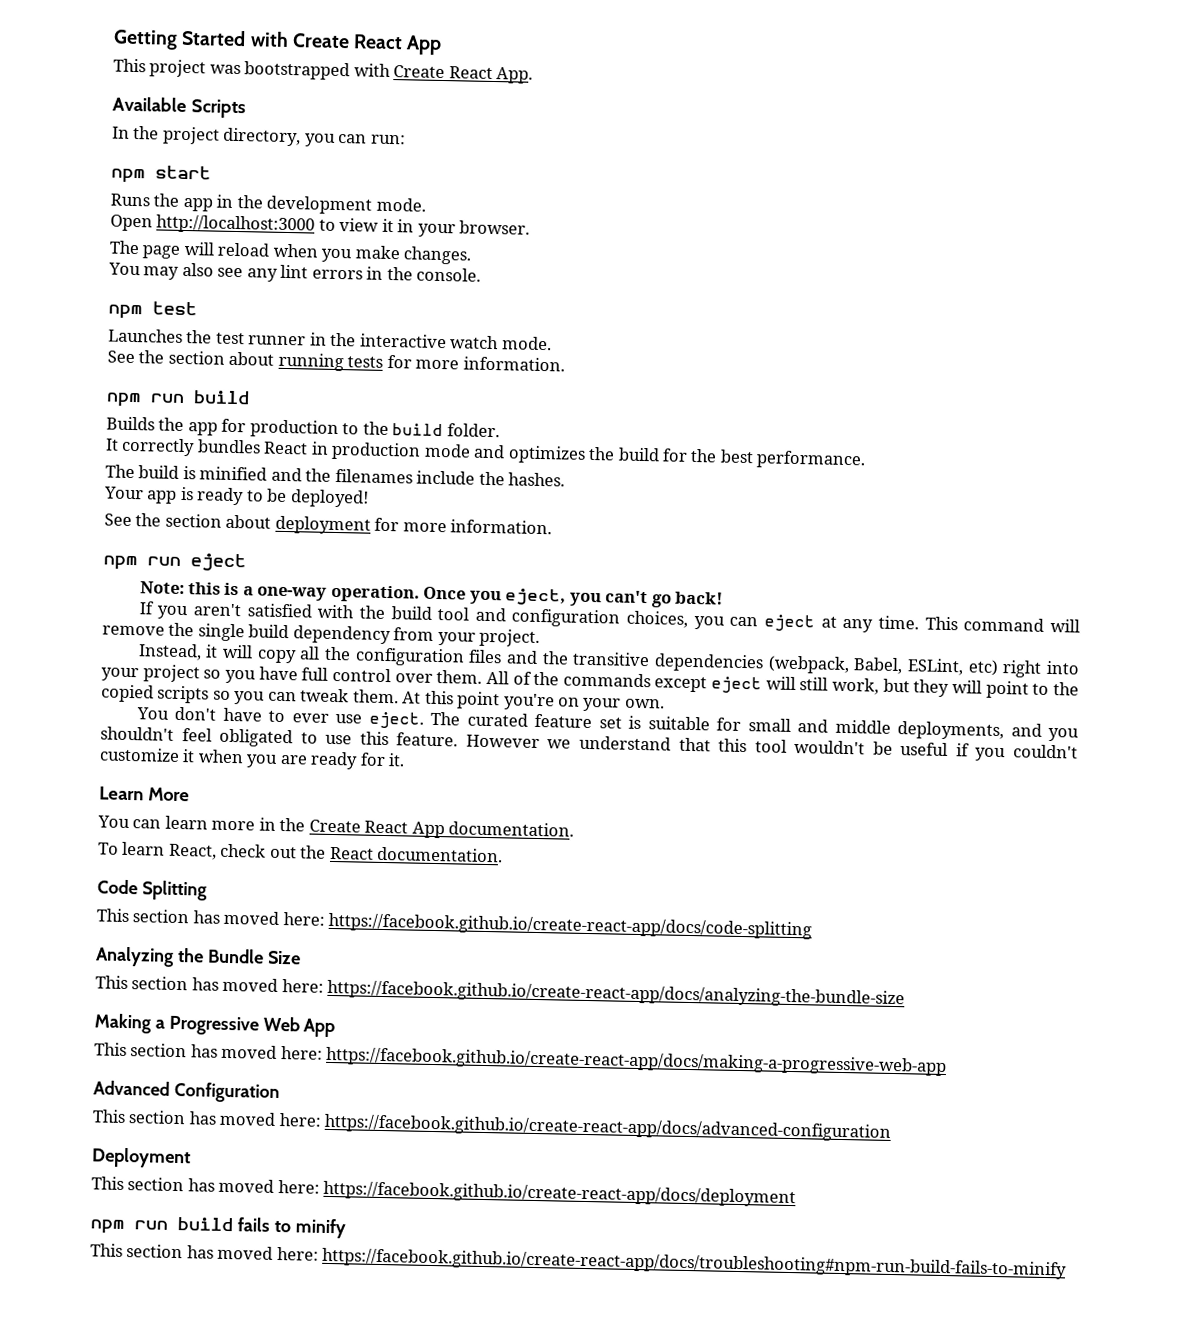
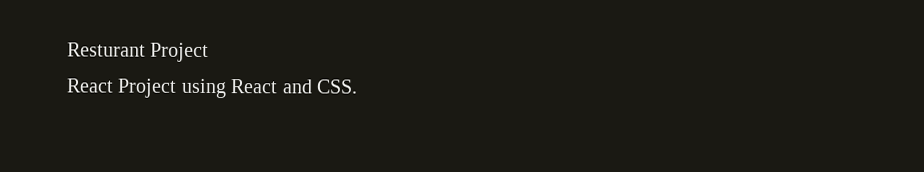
[113,29,443,55] [113,58,534,84] [112,96,246,119] [112,125,406,147] [111,165,211,184] [110,193,426,215] [110,214,531,238] [109,240,473,265] [108,262,482,282] [108,301,197,320] [108,328,552,351] [107,350,565,372] [106,390,250,408] [106,416,500,439] [105,437,867,470] [105,464,566,487] [104,486,369,508] [104,513,553,535] [103,553,246,572] [139,581,724,608] [138,601,1080,633] [102,622,541,648] [137,643,1081,678] [101,664,1080,699] [101,684,665,712] [135,706,1079,742] [100,726,1078,762] [99,747,406,770] [99,786,190,802] [97,815,575,839] [98,841,504,863] [97,879,207,901] [96,908,813,940] [95,946,301,967] [95,975,906,1009] [94,1013,336,1038] [94,1042,948,1077] [93,1080,280,1104] [92,1109,892,1142] [91,1147,191,1169] [91,1176,797,1208] [90,1217,346,1239] [90,1243,1068,1280] Getting Started with Create React App // This project was bootstrapped with Create React App. // Available Scripts // In the project directory, you can run: // npm start // Runs the app in the development mode. // Open http://localhost:3000 to view it in your browser. // The page will reload when you make changes. // You may also see any lint errors in the console. // npm test // Launches the test runner in the interactive watch mode. // See the section about running tests for more information. // npm run build // Builds the app for production to the build folder. // It correctly bundles React in production mode and optimizes the build for the best performance. // The build is minified and the filenames include the hashes. // Your app is ready to be deployed! // See the section about deployment for more information. // npm run eject // Note: this is a one-way operation. Once you eject, you can't go back! // If you aren't satisfied with the build tool and configuration choices, you can eject at any time. This command will remove the single build dependency from your project. // Instead, it will copy all the configuration files and the transitive dependencies (webpack, Babel, ESLint, etc) right into your project so you have full control over them. All of the commands except eject will still work, but they will point to the copied scripts so you can tweak them. At this point you're on your own. // You don't have to ever use eject. The curated feature set is suitable for small and middle deployments, and you shouldn't feel obligated to use this feature. However we understand that this tool wouldn't be useful if you couldn't customize it when you are ready for it. // Learn More // You can learn more in the Create React App documentation. // To learn React, check out the React documentation. // Code Splitting // This section has moved here: https://facebook.github.io/create-react-app/docs/code-splitting // Analyzing the Bundle Size // This section has moved here: https://facebook.github.io/create-react-app/docs/analyzing-the-bundle-size // Making a Progressive Web App // This section has moved here: https://facebook.github.io/create-react-app/docs/making-a-progressive-web-app // Advanced Configuration // This section has moved here: https://facebook.github.io/create-react-app/docs/advanced-configuration // Deployment // This section has moved here: https://facebook.github.io/create-react-app/docs/deployment // npm run build fails to minify // This section has moved here: https://facebook.github.io/create-react-app/docs/troubleshooting#npm-run-build-fails-to-minify -> [67,42,210,62] [66,78,358,99] Resturant Project // React Project using React and CSS.

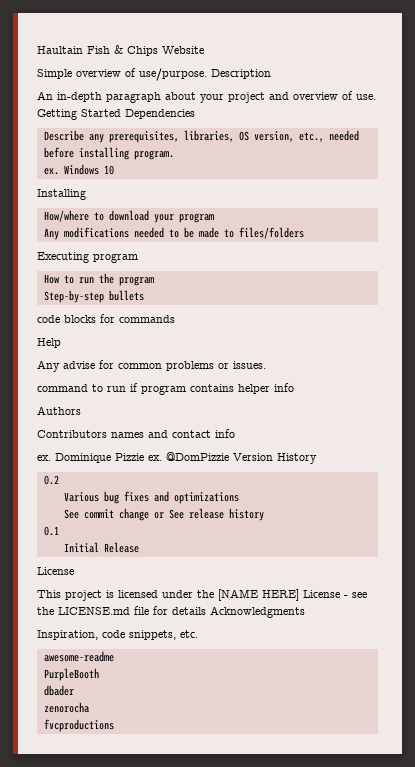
[67,42,210,62] [66,78,358,99] Resturant Project // React Project using React and CSS. -> [37,45,204,56] [37,68,271,81] [37,91,376,103] [37,109,195,120] [43,130,359,143] [43,147,174,160] [43,164,114,175] [37,189,86,200] [43,210,214,223] [43,227,304,240] [37,252,138,263] [43,273,154,286] [43,290,144,303] [37,314,175,323] [37,338,61,348] [37,360,266,372] [37,383,294,395] [37,406,81,415] [37,429,235,438] [37,452,317,464] [43,475,59,485] [63,491,239,504] [63,508,264,521] [43,526,59,536] [63,542,139,553] [37,567,74,575] [37,589,367,601] [37,606,305,618] [37,630,198,640] [43,651,114,662] [43,668,99,681] [43,685,74,696] [43,702,89,713] [43,719,114,732] Haultain Fish & Chips Website // Simple overview of use/purpose. Description // An in-depth paragraph about your project and overview of use. Getting Started Dependencies // Describe any prerequisites, libraries, OS version, etc., needed before installing program. // ex. Windows 10 // Installing // How/where to download your program // Any modifications needed to be made to files/folders // Executing program // How to run the program // Step-by-step bullets // code blocks for commands // Help // Any advise for common problems or issues. // command to run if program contains helper info // Authors // Contributors names and contact info // ex. Dominique Pizzie ex. @DomPizzie Version History // 0.2 // Various bug fixes and optimizations // See commit change or See release history // 0.1 // Initial Release // License // This project is licensed under the [NAME HERE] License - see the LICENSE.md file for details Acknowledgments // Inspiration, code snippets, etc. // awesome-readme // PurpleBooth // dbader // zenorocha // fvcproductions

